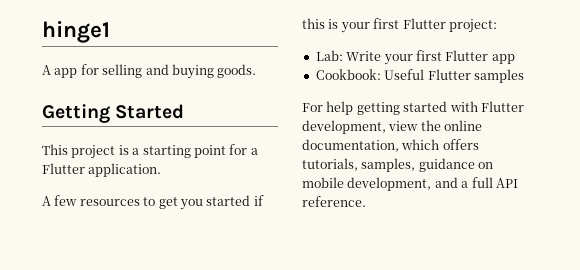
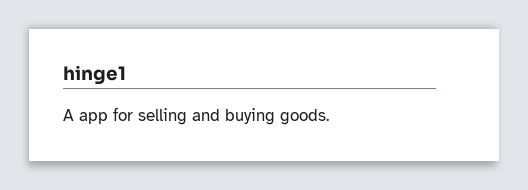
[42,104,185,123] [42,144,258,159] [42,163,162,177] [42,195,264,210] [302,18,497,33] [315,50,515,65] [315,69,524,83] [302,101,524,115] [302,120,483,134] [302,139,479,152] [302,158,494,172] [302,177,518,191] [302,196,366,207] // Getting Started // This project is a starting point for a Flutter application. // A few resources to get you started if this is your first Flutter project: // Lab: Write your first Flutter app // Cookbook: Useful Flutter samples // For help getting started with Flutter development, view the online documentation, which offers tutorials, samples, guidance on mobile development, and a full API reference. -> (329, 117) none

